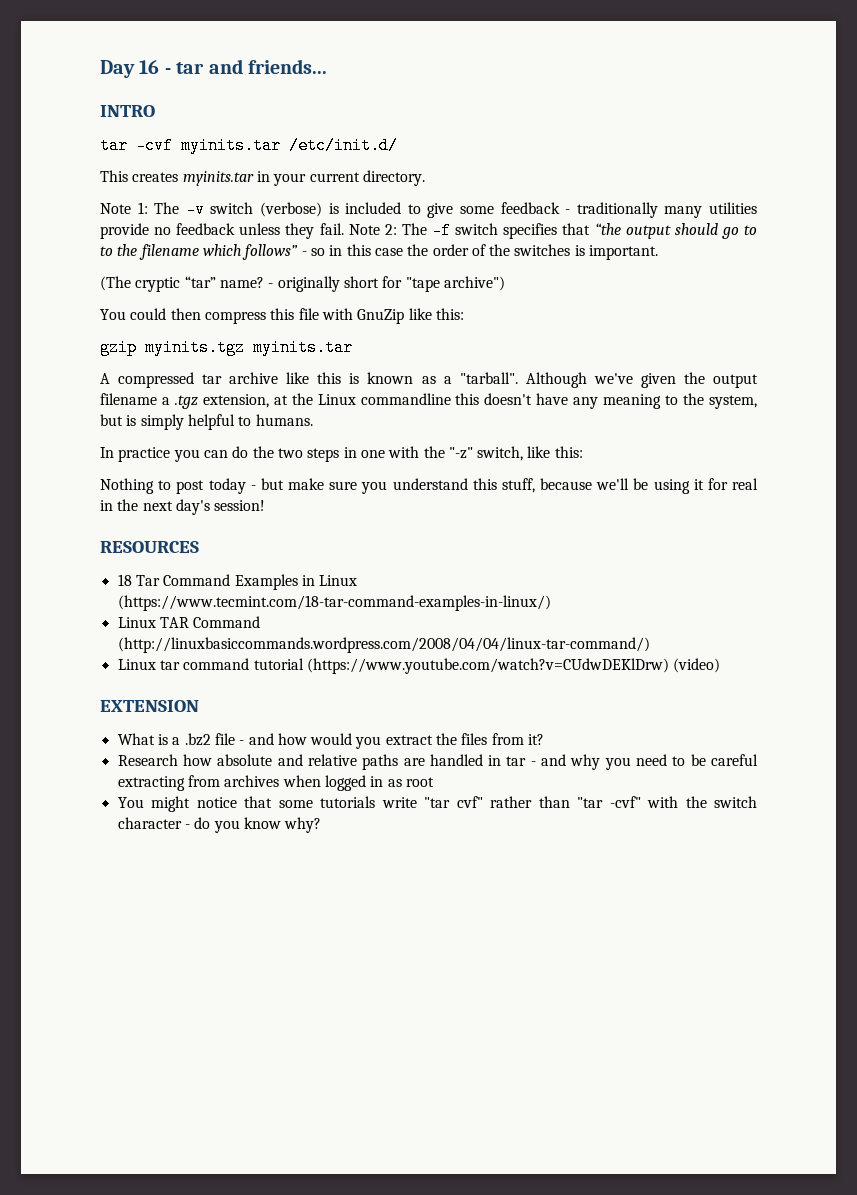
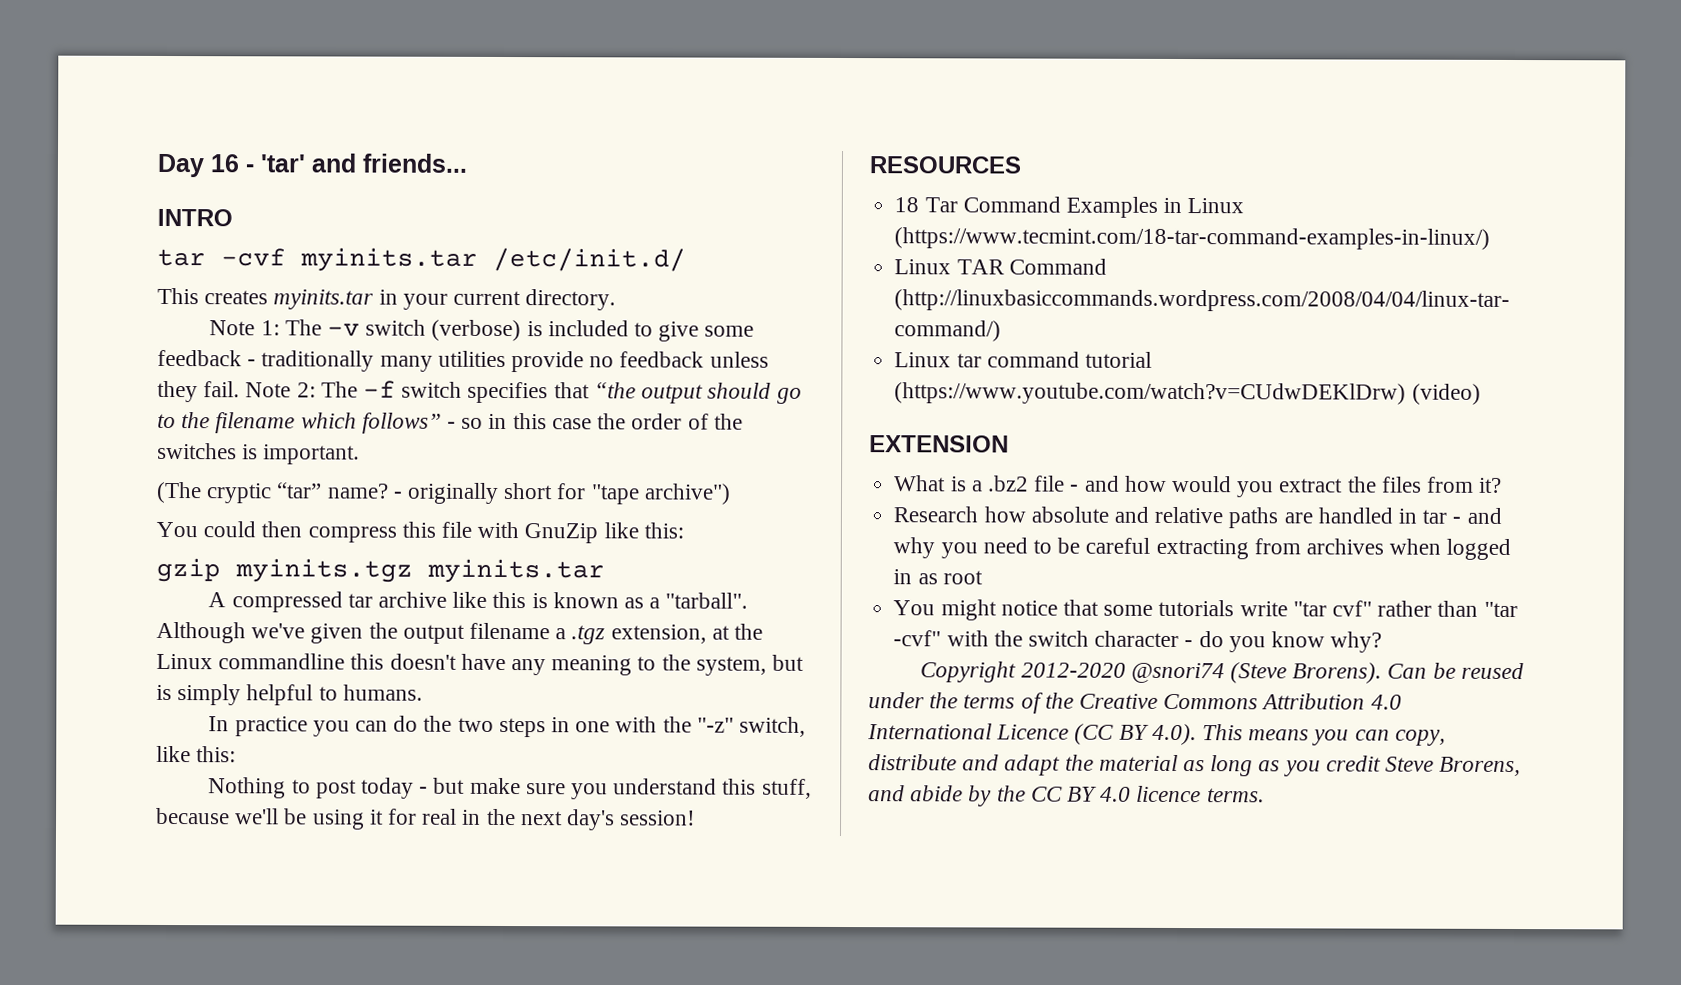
[176,62,205,74] tar -> [260,154,306,173] 'tar'
[100,246,113,256] to -> (176, 421) none
(322, 825) none -> [920,661,1524,684] [868,692,1402,714] [867,723,1446,746] [868,754,1522,777] [868,785,1265,807] // Copyright 2012-2020 @snori74 (Steve Brorens). Can be reused under the terms of the Creative Commons Attribution 4.0 International Licence (CC BY 4.0). This means you can copy, distribute and adapt the material as long as you credit Steve Brorens, and abide by the CC BY 4.0 licence terms.

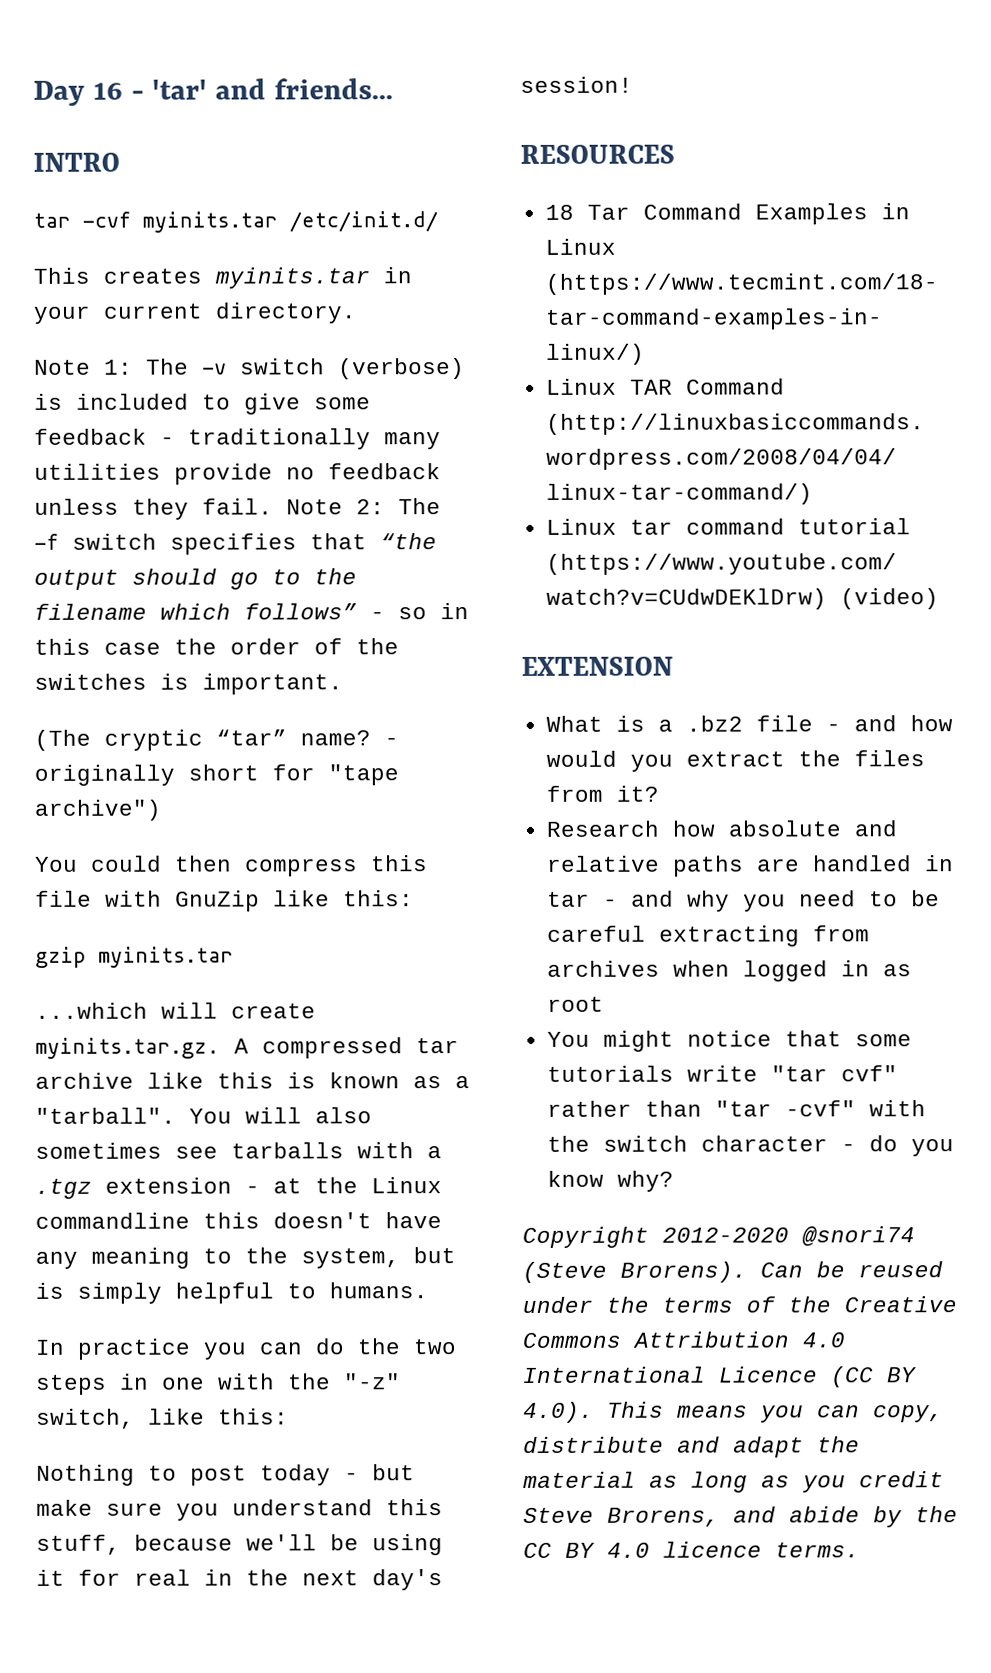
[235,558,413,583] myinits.tgz -> (87, 957) none
(605, 571) none -> [35,1002,316,1019] [35,1037,221,1059] ...which will create myinits.tar.gz.
[156,621,707,645] Although we've given the output filename a .tgz extension, -> [189,1107,372,1124] [35,1142,442,1159] [35,1177,260,1199] You will also sometimes see tarballs with a .tgz extension -

